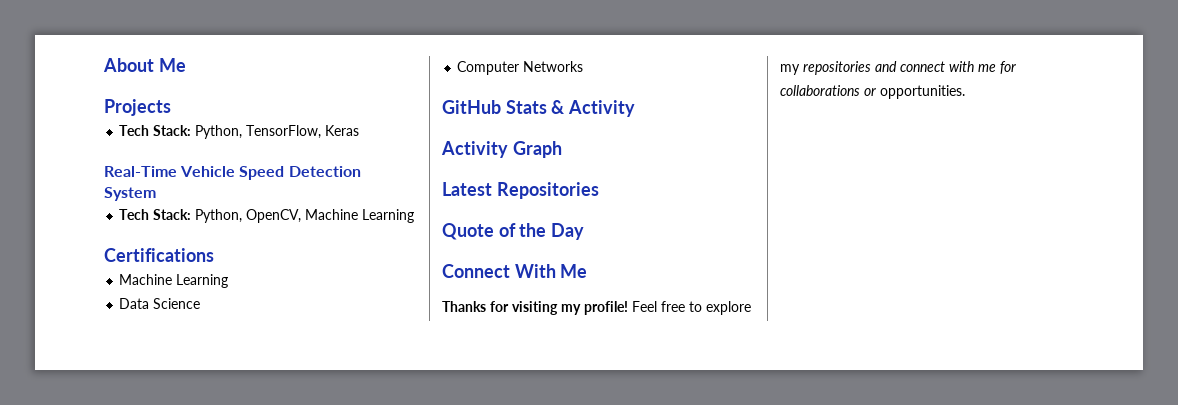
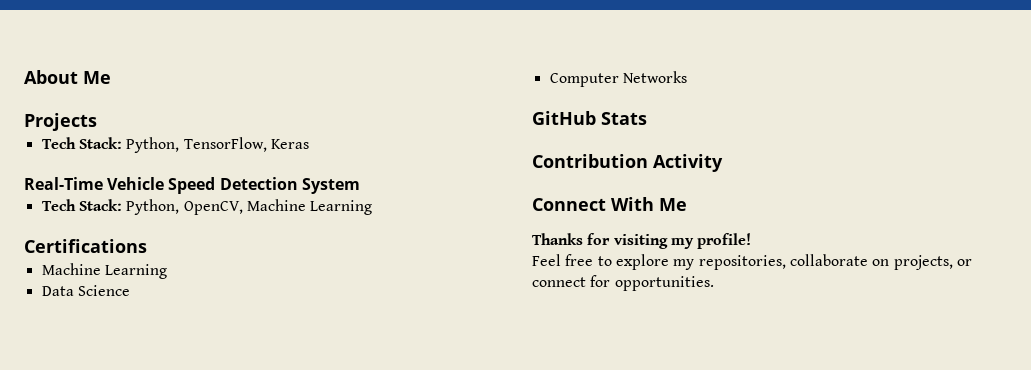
[551,100,636,117] [441,141,562,158] [442,182,599,199] [442,223,585,240] & Activity // Activity Graph // Latest Repositories // Quote of the Day -> [532,154,723,172] // Contribution Activity
(628, 308) none -> (752, 241) //
[803,61,1016,75] [780,85,876,96] repositories and connect with me for collaborations or -> [698,254,972,270] [532,275,611,287] repositories, collaborate on projects, or connect for

